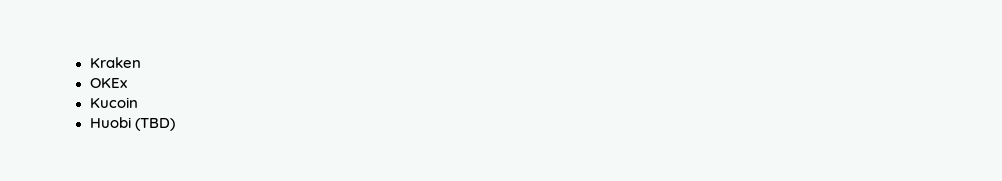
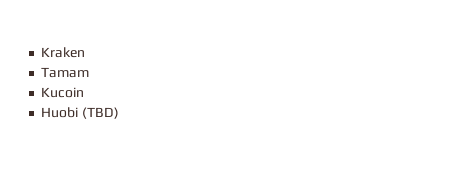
[89,78,127,88] OKEx -> [41,67,90,78] Tamam

